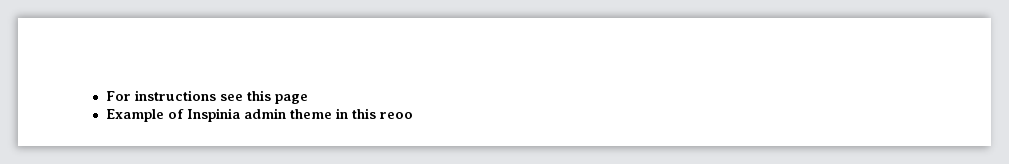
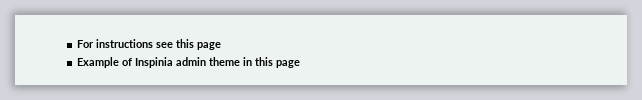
[379,112,413,119] reoo -> [276,60,301,68] page

